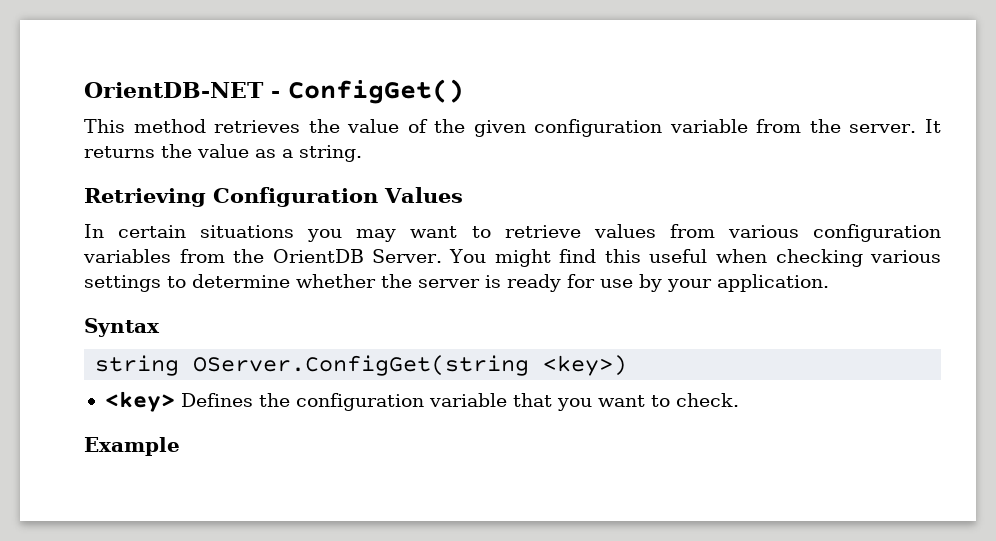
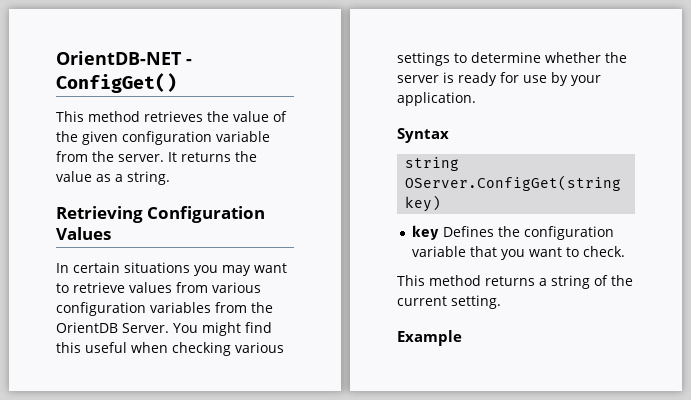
[543,355,628,376] [104,391,175,412] <key>) // <key> -> [405,195,442,212] [412,225,440,240] key) // key
(739, 400) none -> [397,275,633,289] [397,295,501,309] // This method returns a string of the current setting.

